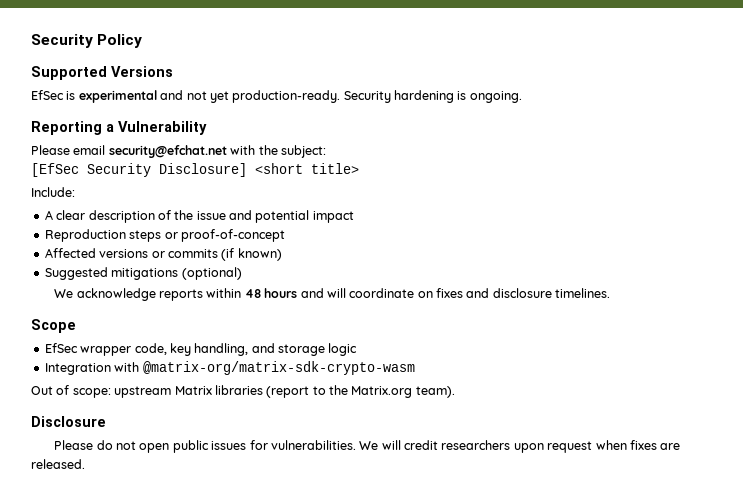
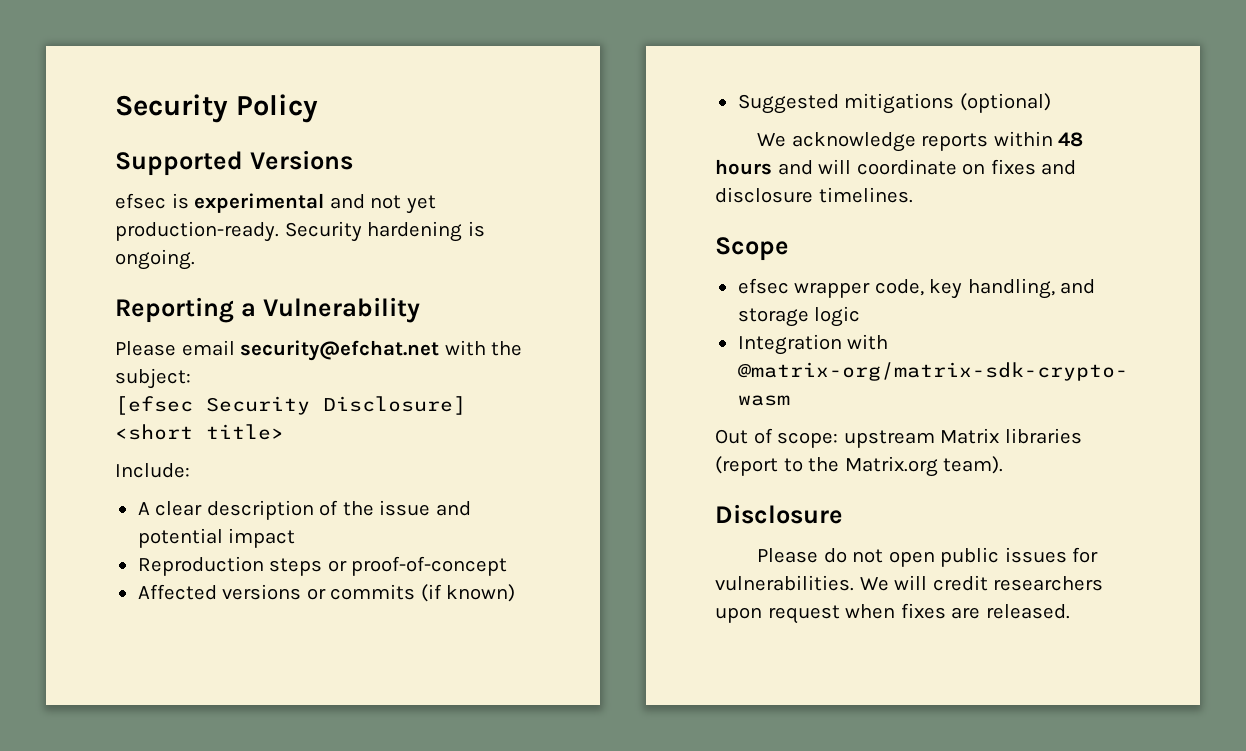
[31,90,64,100] EfSec -> [115,193,166,209] efsec
[31,163,79,177] [EfSec -> [115,396,193,415] [efsec
[44,343,78,353] EfSec -> [737,278,789,294] efsec

